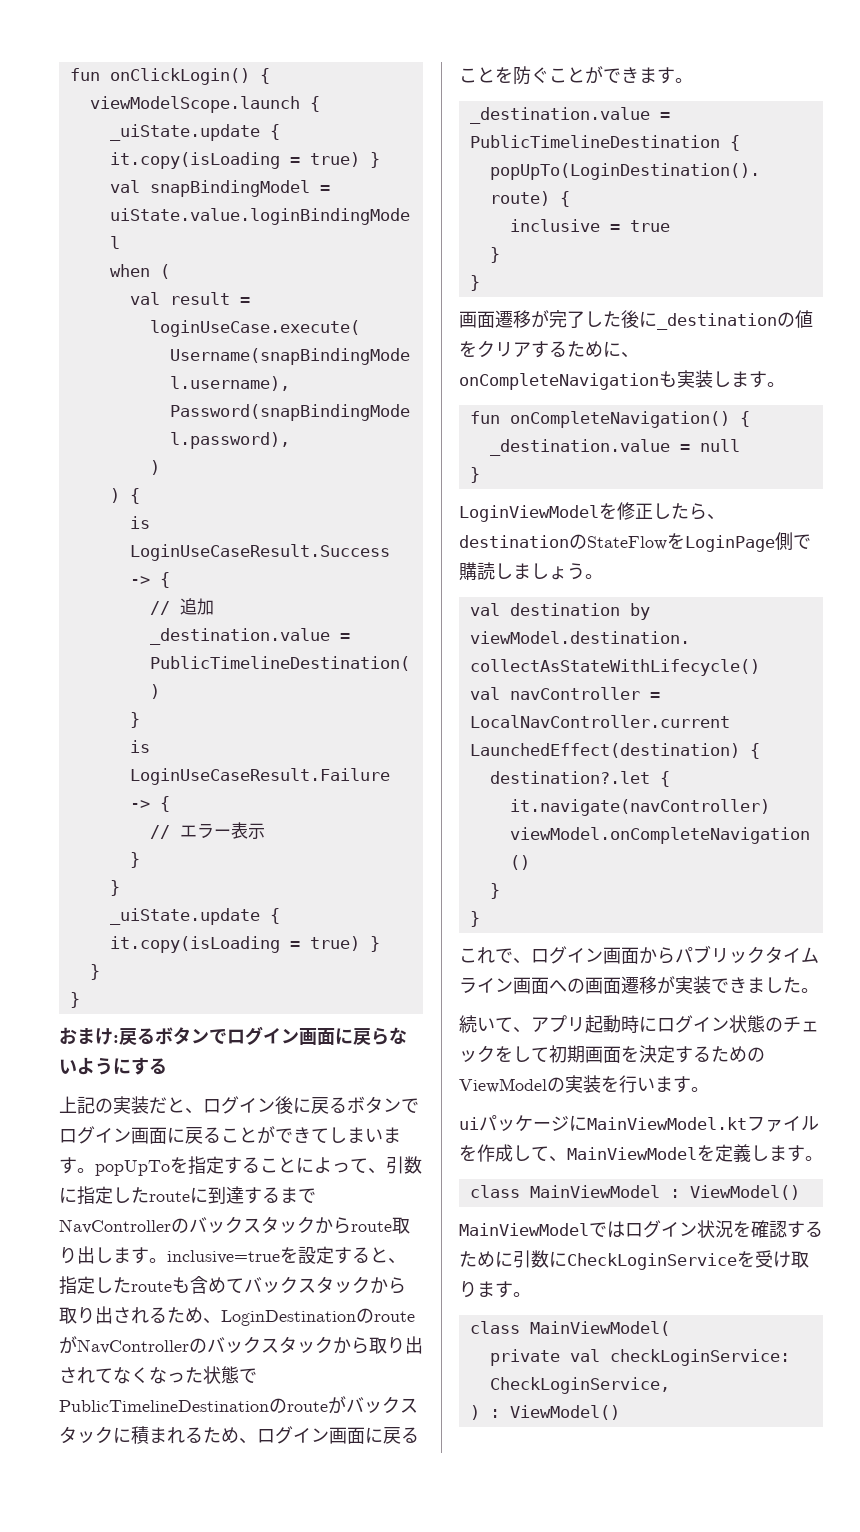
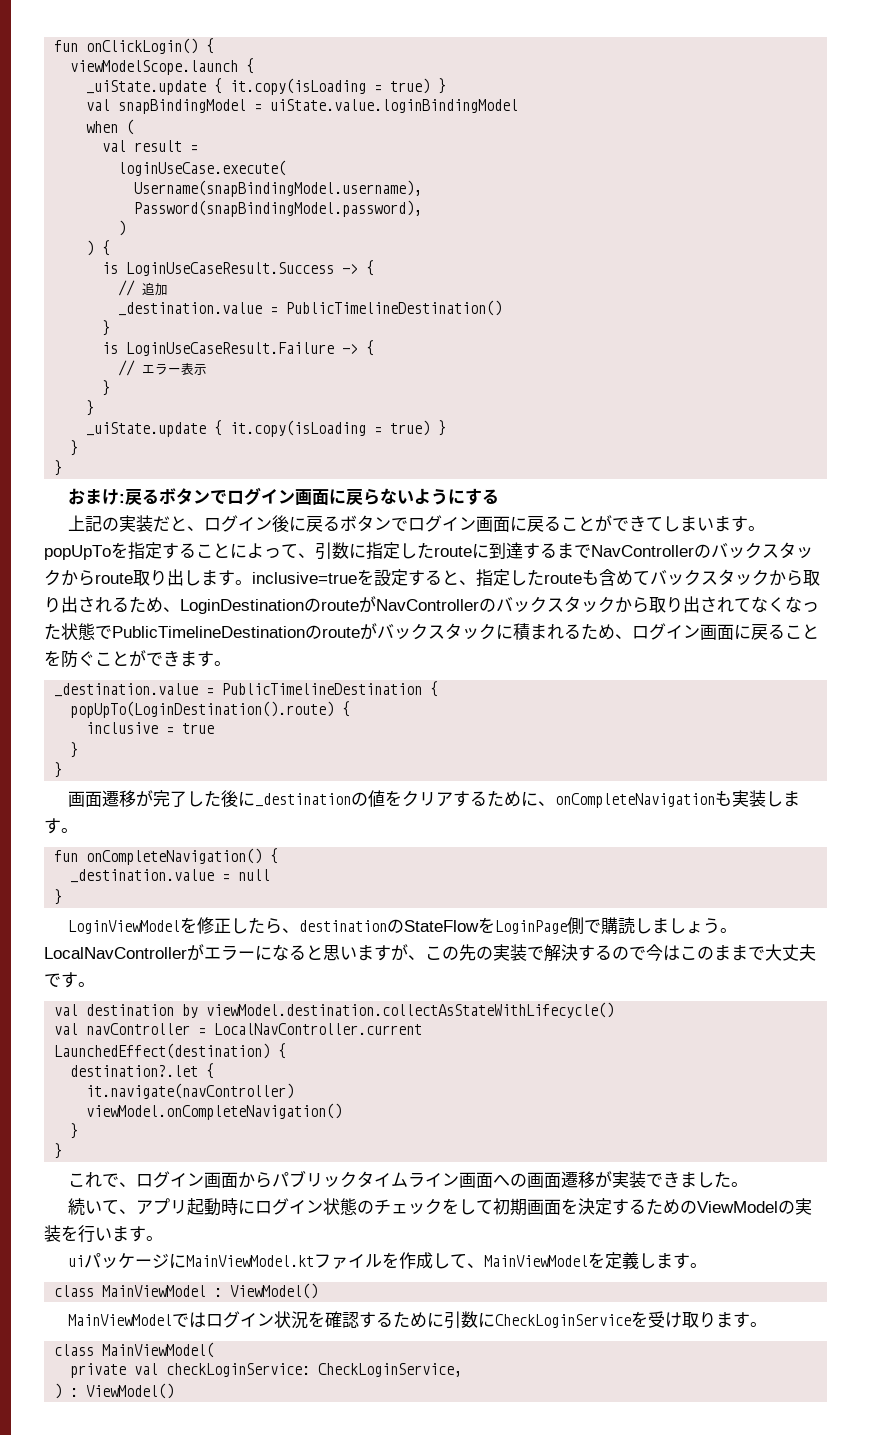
(603, 576) none -> [44,944,816,962] [44,972,95,988] LocalNavControllerがエラーになると思いますが、この先の実装で解決するので今はこのままで大丈夫です。

